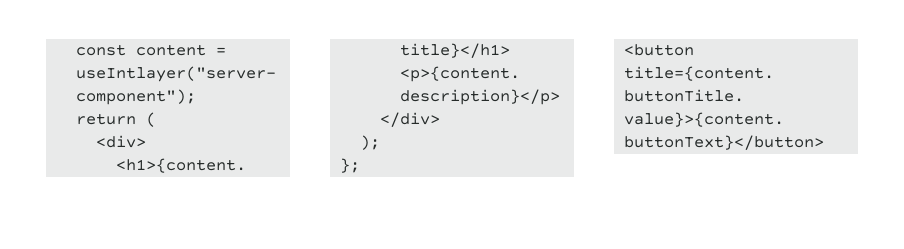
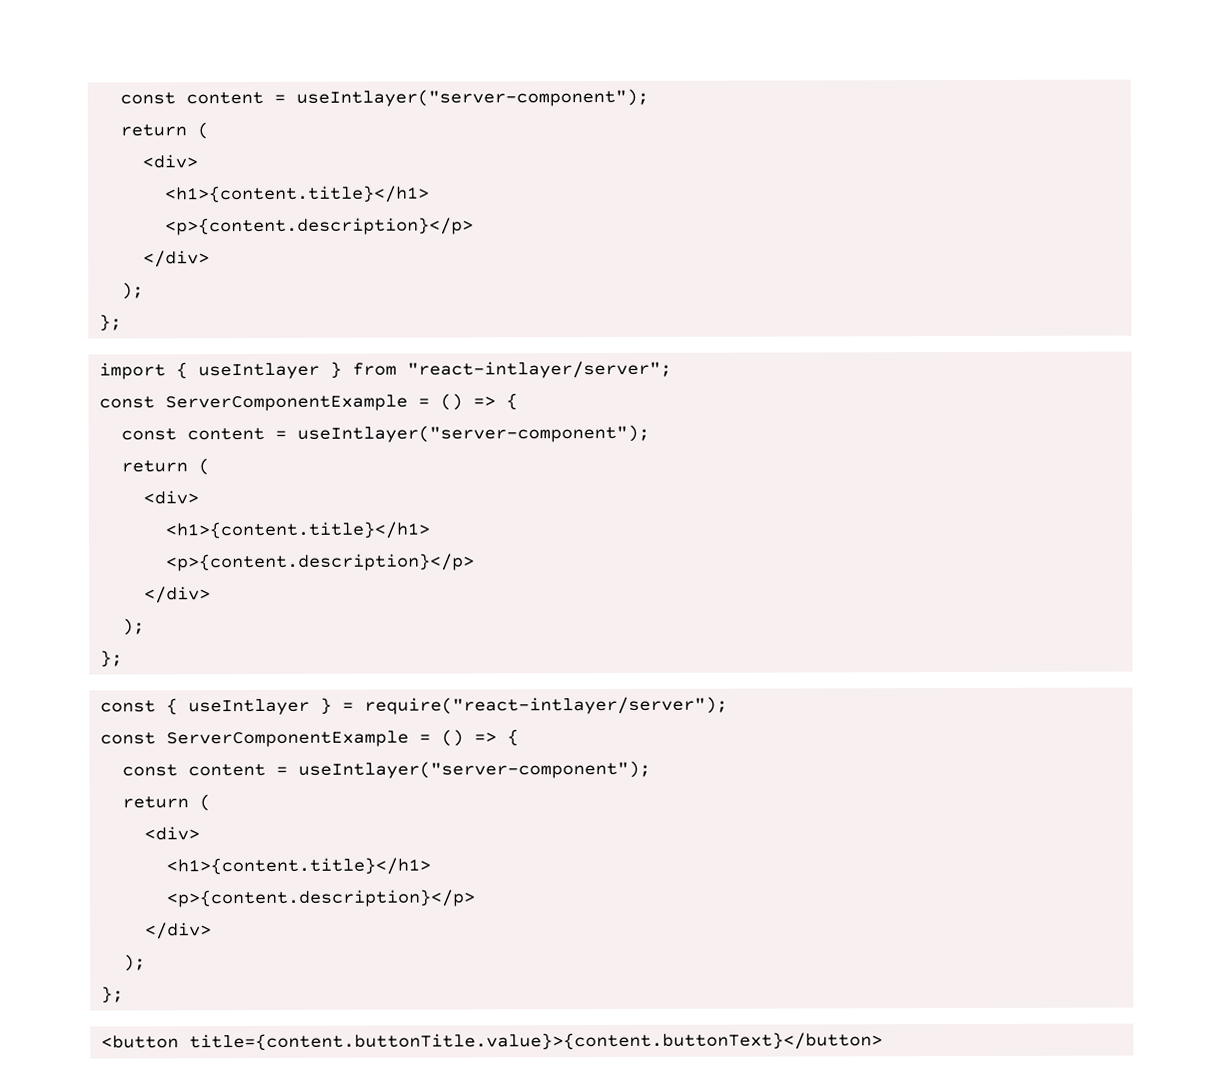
(360, 165) none -> [99,360,673,380] [99,393,519,412] [121,424,651,443] [121,458,211,476] [143,490,200,505] [165,521,431,540] [166,553,476,572] [144,586,212,604] [122,618,146,636] [100,650,124,668] [100,696,729,716] [100,729,520,748] [122,760,652,779] [122,794,212,812] [144,826,201,841] [166,857,432,876] [166,889,477,908] [145,922,213,940] [123,954,147,972] [101,986,125,1004] // import { useIntlayer } from "react-intlayer/server"; // const ServerComponentExample = () => { // const content = useIntlayer("server-component"); // return ( // <div> // <h1>{content.title}</h1> // <p>{content.description}</p> // </div> // ); // }; // const { useIntlayer } = require("react-intlayer/server"); // const ServerComponentExample = () => { // const content = useIntlayer("server-component"); // return ( // <div> // <h1>{content.title}</h1> // <p>{content.description}</p> // </div> // ); // };

